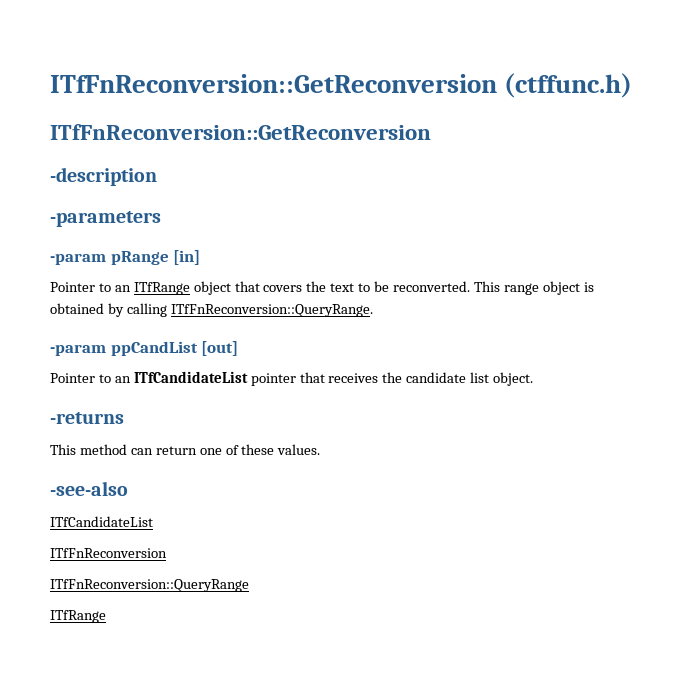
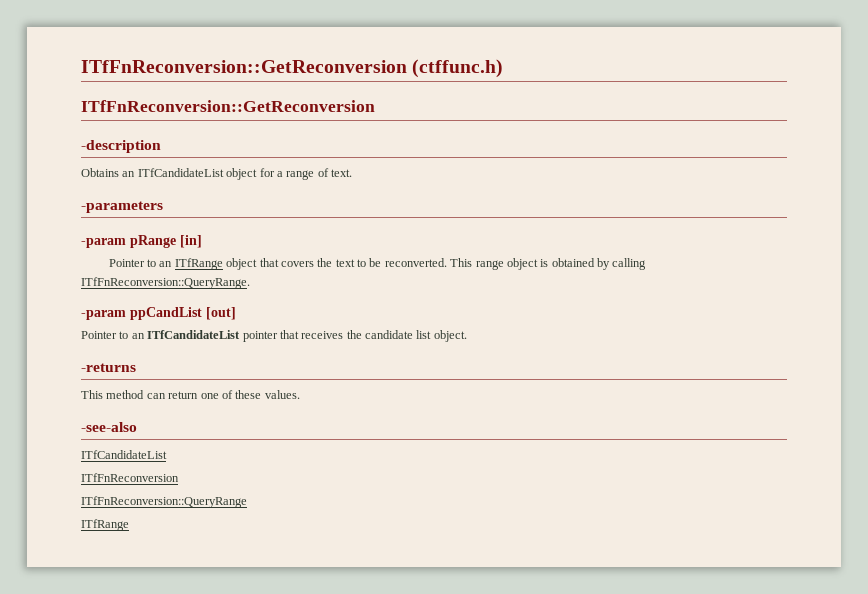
(157, 176) none -> [81,168,352,180] // Obtains an ITfCandidateList object for a range of text.

